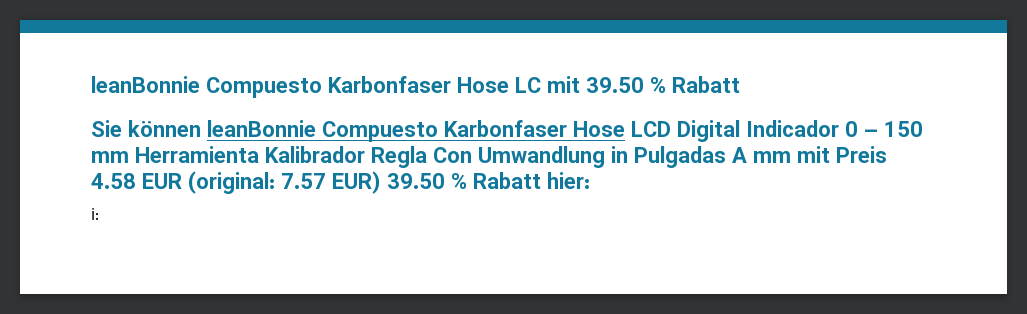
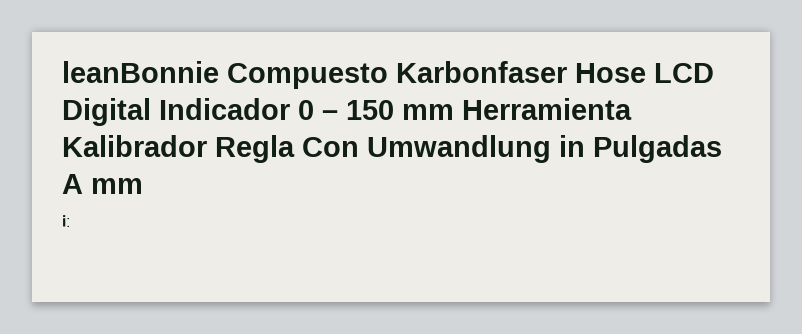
[91,76,740,98] [91,120,625,142] leanBonnie Compuesto Karbonfaser Hose LC mit 39.50 % Rabatt // Sie können leanBonnie Compuesto Karbonfaser Hose -> [62,61,646,89] leanBonnie Compuesto Karbonfaser Hose
[797,146,887,163] [91,171,590,194] mit Preis 4.58 EUR (original: 7.57 EUR) 39.50 % Rabatt hier: -> (143, 186) none

